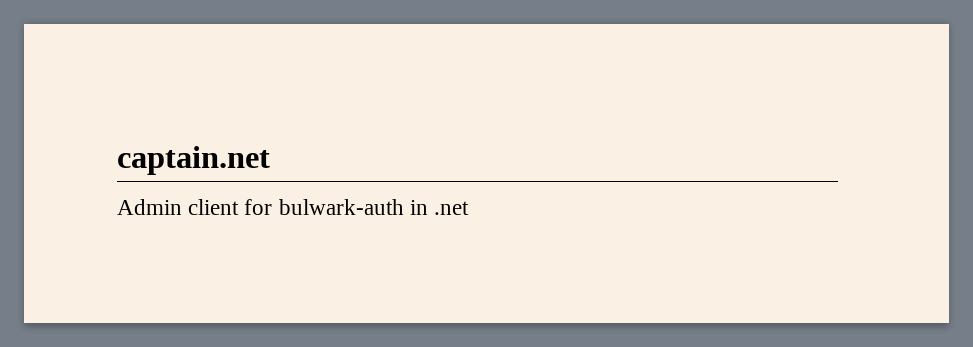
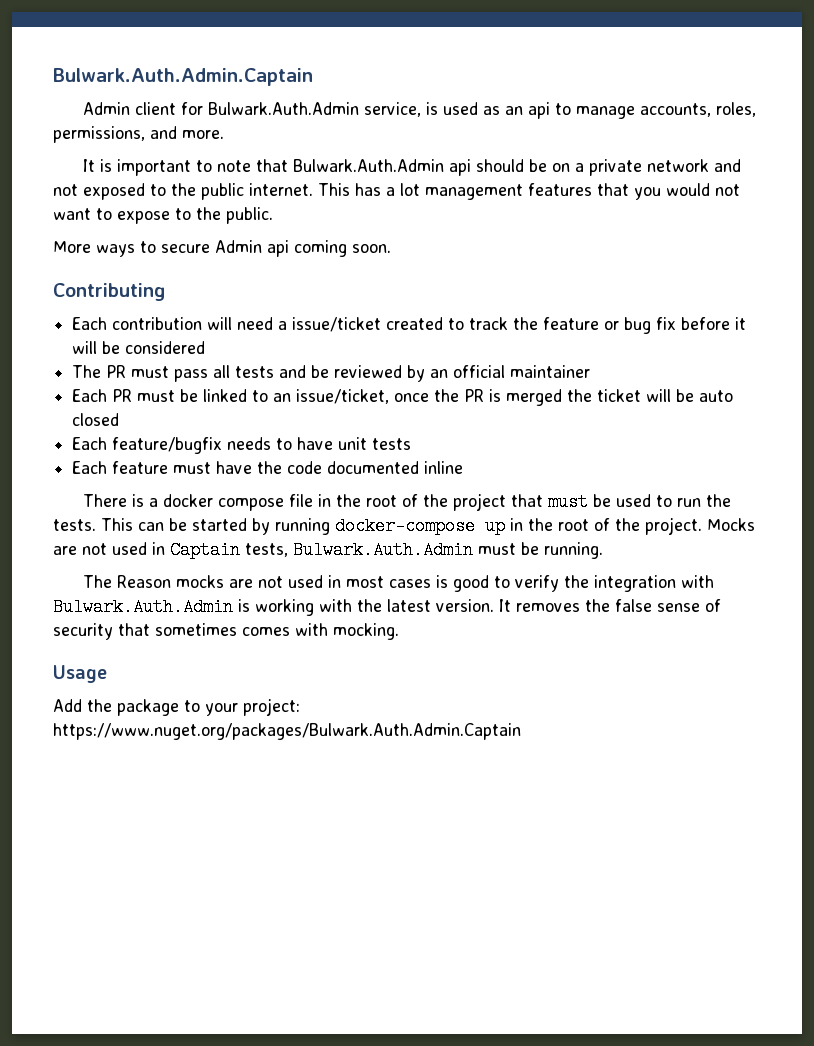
[117,146,270,175] captain.net -> [53,68,313,86] Bulwark.Auth.Admin.Captain
[278,199,470,215] bulwark-auth in .net -> [207,102,756,119] [53,126,224,143] [82,159,741,176] [53,183,740,200] [53,207,273,224] [53,240,391,257] [53,283,165,301] [72,317,747,334] [72,341,206,354] [72,365,591,382] [72,389,734,406] [72,413,120,426] [72,437,412,454] [72,461,464,474] [82,493,731,511] [53,517,755,535] [53,541,603,559] [82,575,714,592] [53,598,721,616] [53,623,399,640] [53,665,107,683] [53,698,300,716] [53,723,521,740] Bulwark.Auth.Admin service, is used as an api to manage accounts, roles, permissions, and more. // It is important to note that Bulwark.Auth.Admin api should be on a private network and not exposed to the public internet. This has a lot management features that you would not want to expose to the public. // More ways to secure Admin api coming soon. // Contributing // Each contribution will need a issue/ticket created to track the feature or bug fix before it will be considered // The PR must pass all tests and be reviewed by an official maintainer // Each PR must be linked to an issue/ticket, once the PR is merged the ticket will be auto closed // Each feature/bugfix needs to have unit tests // Each feature must have the code documented inline // There is a docker compose file in the root of the project that must be used to run the tests. This can be started by running docker-compose up in the root of the project. Mocks are not used in Captain tests, Bulwark.Auth.Admin must be running. // The Reason mocks are not used in most cases is good to verify the integration with Bulwark.Auth.Admin is working with the latest version. It removes the false sense of security that sometimes comes with mocking. // Usage // Add the package to your project: https://www.nuget.org/packages/Bulwark.Auth.Admin.Captain

